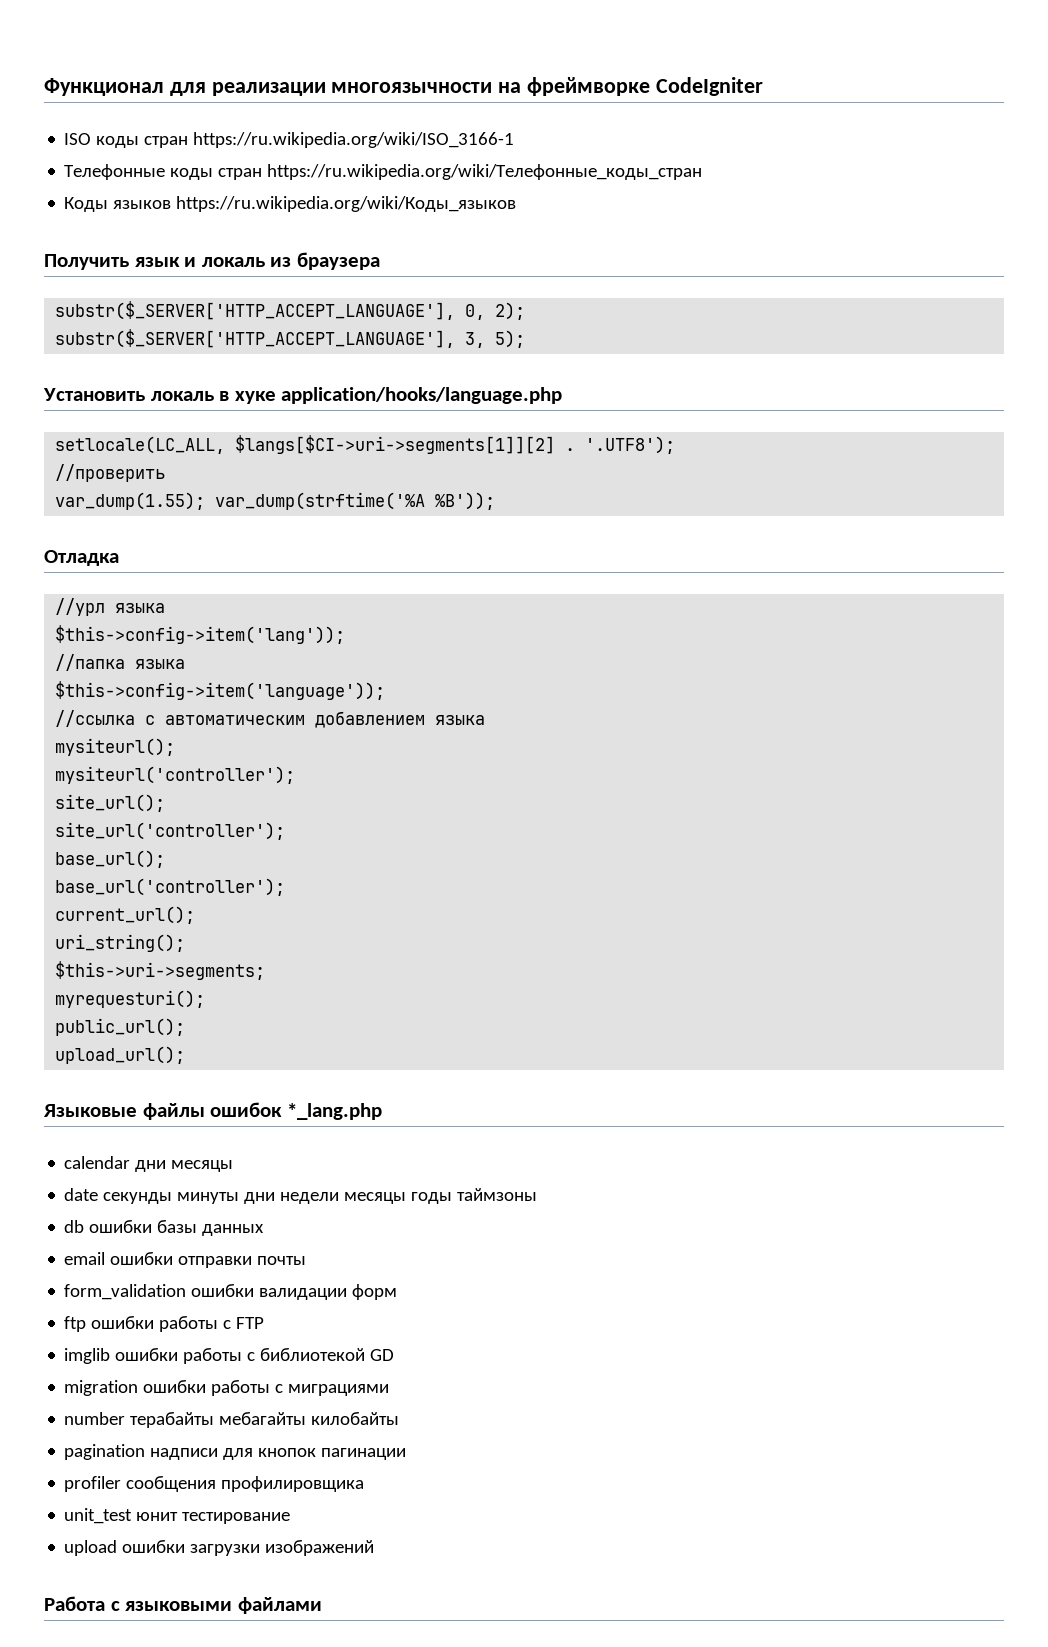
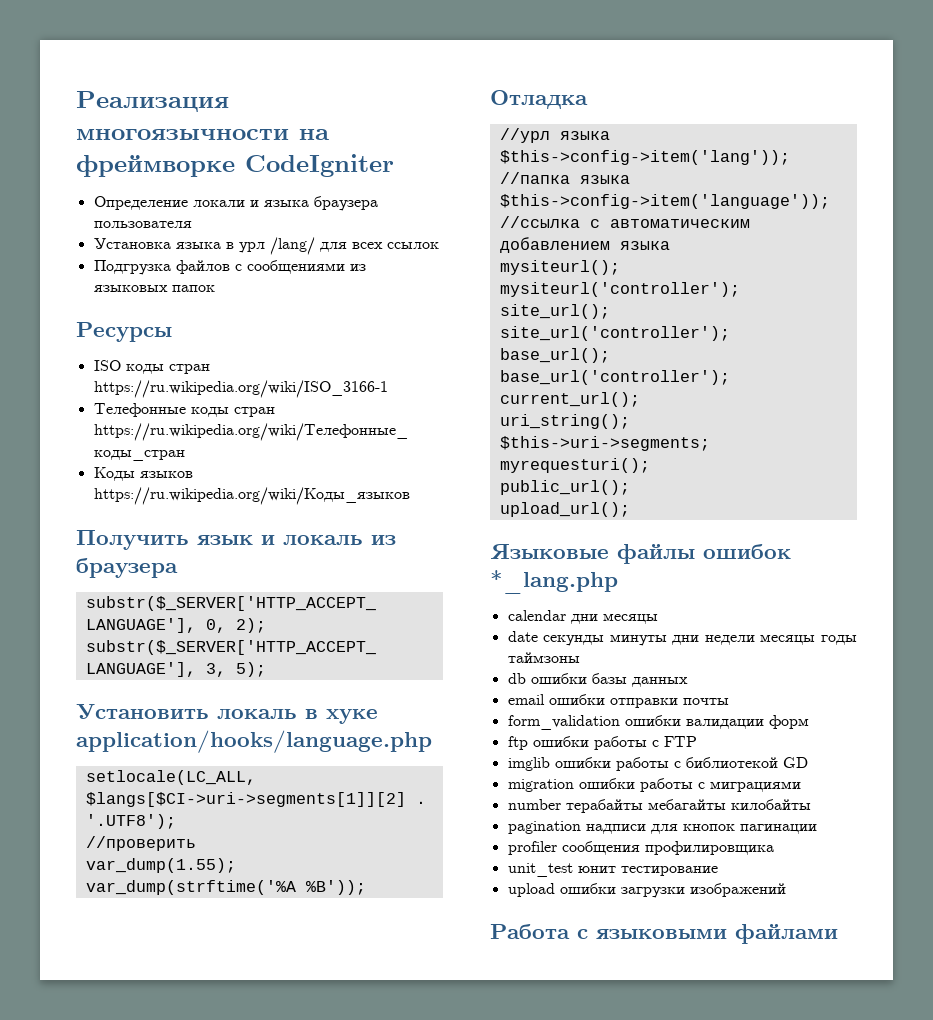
[44,78,326,96] Функционал для реализации -> [76,91,229,112] Реализация
(763, 86) none -> [93,196,378,211] [93,221,192,228] [93,237,439,255] [93,260,366,275] [93,285,215,292] [76,322,172,342] // Определение локали и языка браузера пользователя // Установка языка в урл /lang/ для всех ссылок // Подгрузка файлов с сообщениями из языковых папок // Ресурсы

